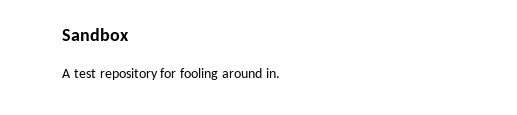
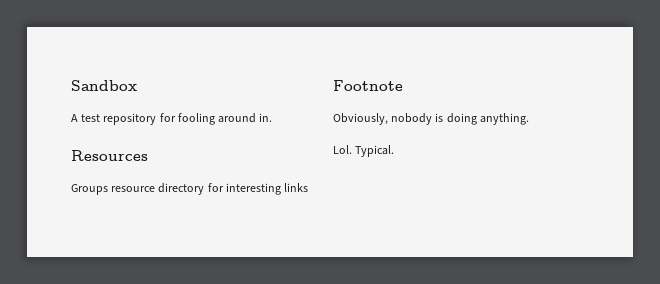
(280, 73) none -> [71,150,148,161] [71,183,309,195] [333,80,403,91] [333,113,529,125] [333,145,395,157] // Resources // Groups resource directory for interesting links // Footnote // Obviously, nobody is doing anything. // Lol. Typical.

